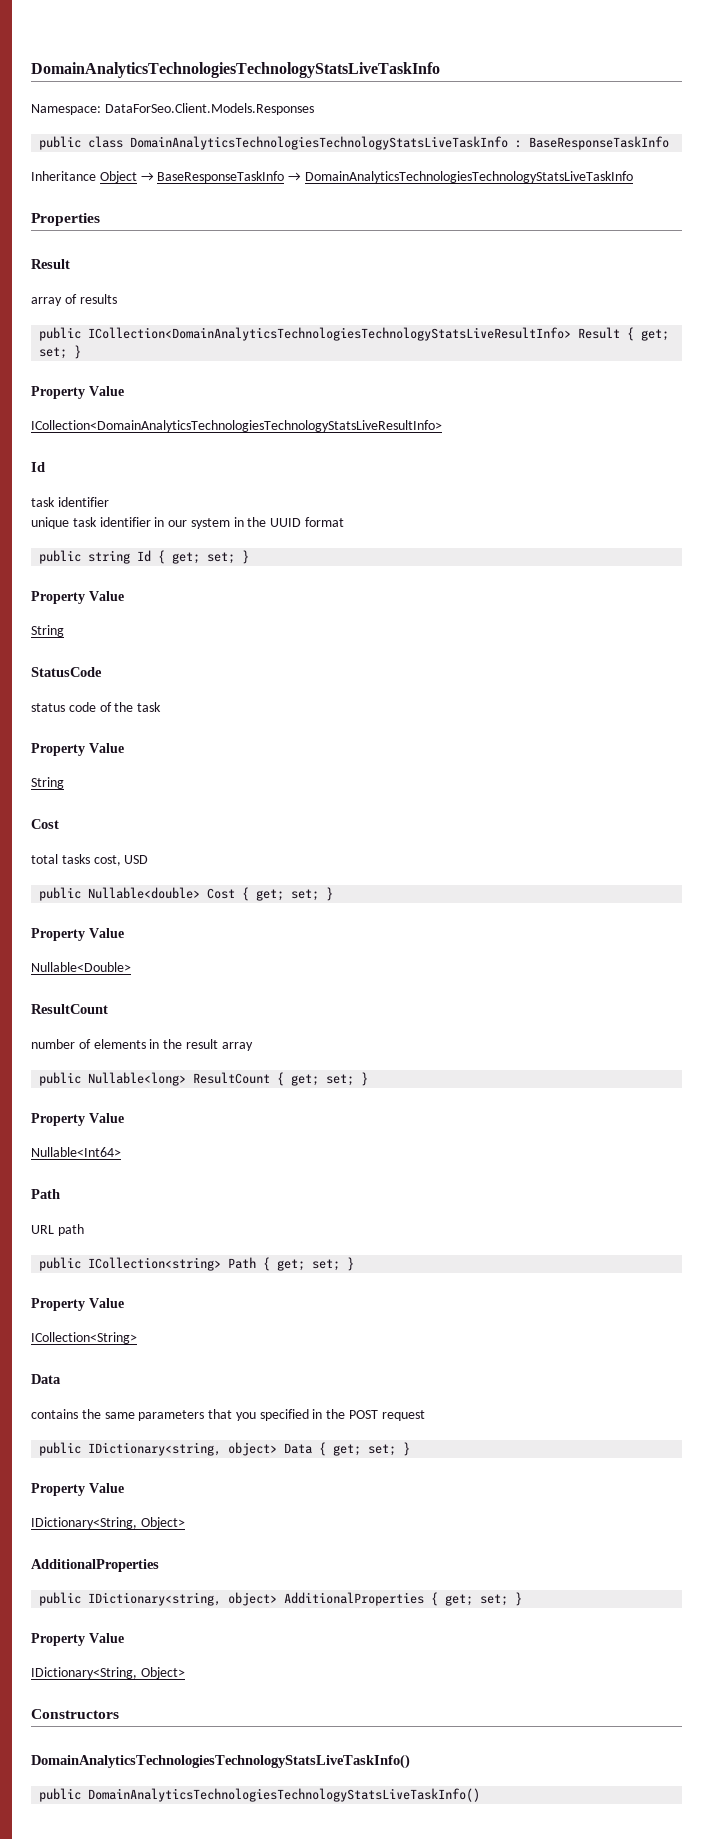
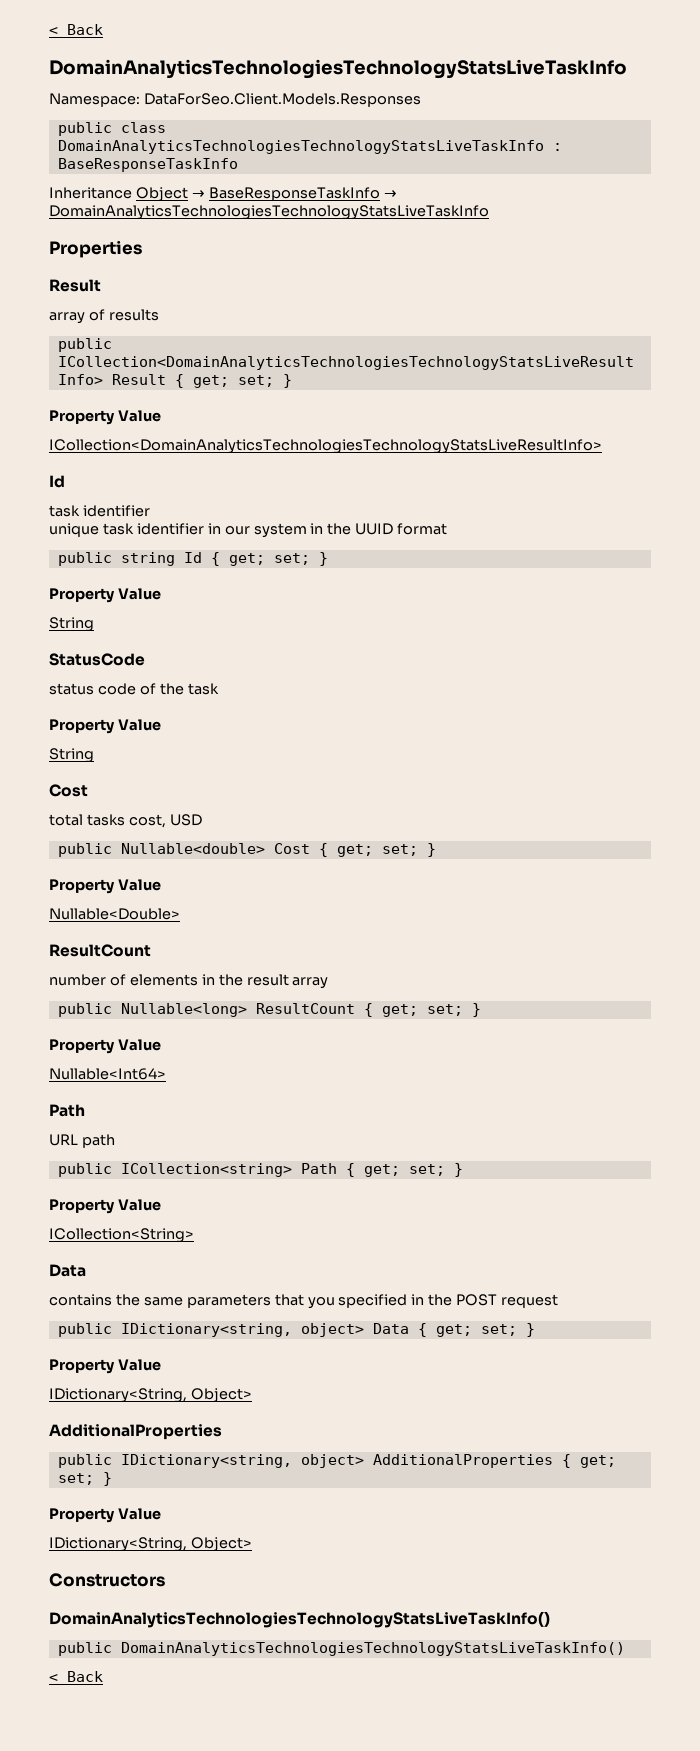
(31, 70) none -> [49,24,103,35] < Back //
(481, 1795) none -> [49,1671,103,1682] // < Back

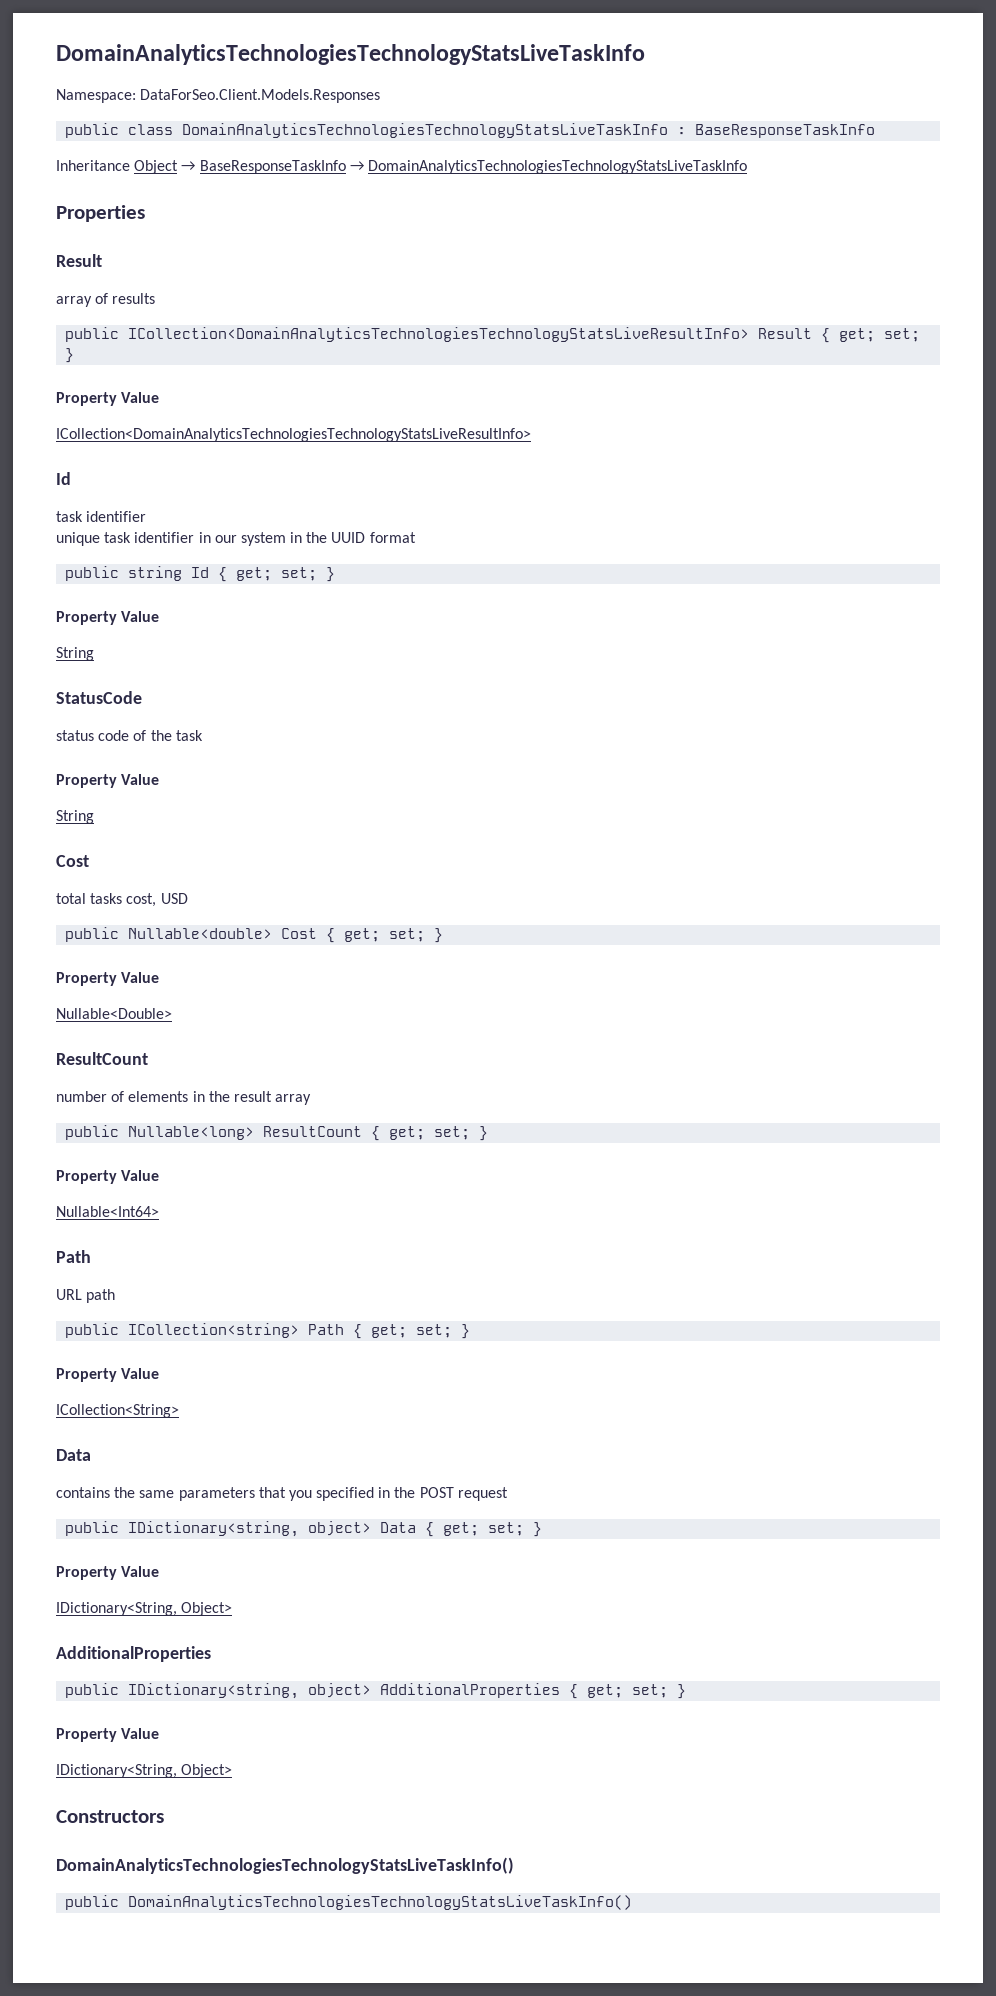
[49,24,103,35] < Back // -> (56, 54) none
[49,1671,103,1682] // < Back -> (633, 1902) none

